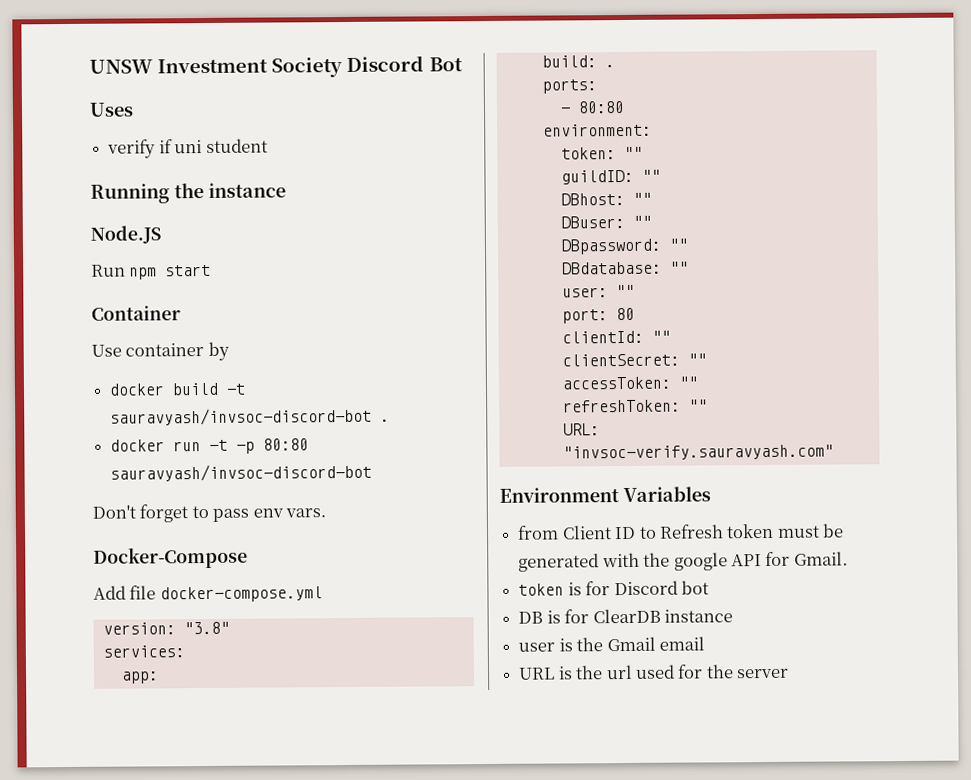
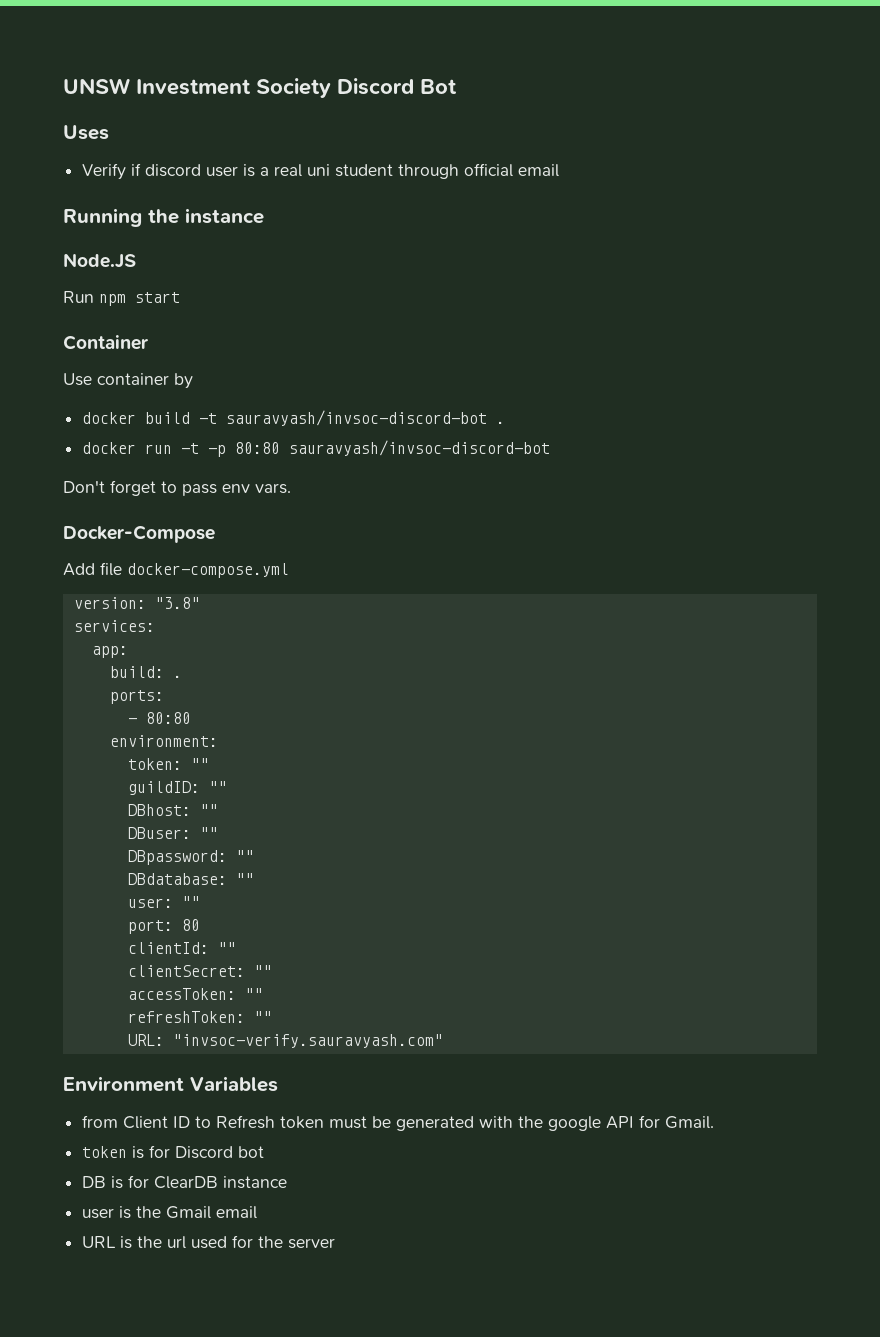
[107,139,173,159] verify if -> [82,163,303,180] Verify if discord user is a real
(268, 145) none -> [398,163,560,179] through official email

